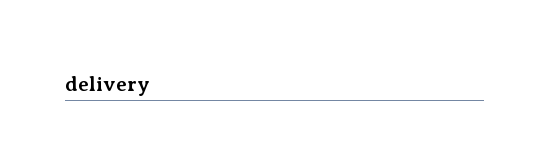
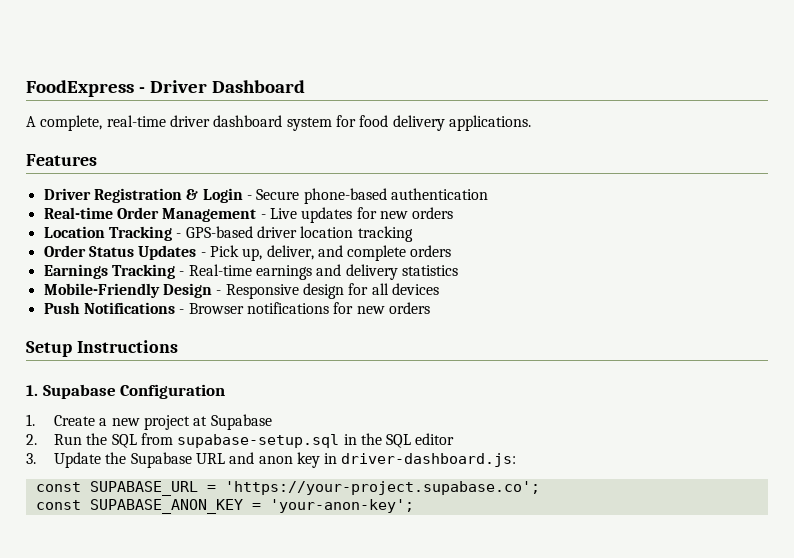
[65,76,150,96] delivery -> [26,80,305,97] [26,115,531,131] [26,154,97,166] [43,188,488,204] [43,207,454,223] [43,226,413,242] [43,245,452,261] [43,264,458,280] [43,283,439,299] [43,302,430,314] [26,340,178,357] [26,384,226,399] [26,414,272,430] [26,433,455,448] [26,452,517,468] [35,481,540,496] [35,499,414,514] FoodExpress - Driver Dashboard // A complete, real-time driver dashboard system for food delivery applications. // Features // Driver Registration & Login - Secure phone-based authentication // Real-time Order Management - Live updates for new orders // Location Tracking - GPS-based driver location tracking // Order Status Updates - Pick up, deliver, and complete orders // Earnings Tracking - Real-time earnings and delivery statistics // Mobile-Friendly Design - Responsive design for all devices // Push Notifications - Browser notifications for new orders // Setup Instructions // 1. Supabase Configuration // 1. Create a new project at Supabase // 2. Run the SQL from supabase-setup.sql in the SQL editor // 3. Update the Supabase URL and anon key in driver-dashboard.js: // const SUPABASE_URL = 'https://your-project.supabase.co'; // const SUPABASE_ANON_KEY = 'your-anon-key';

